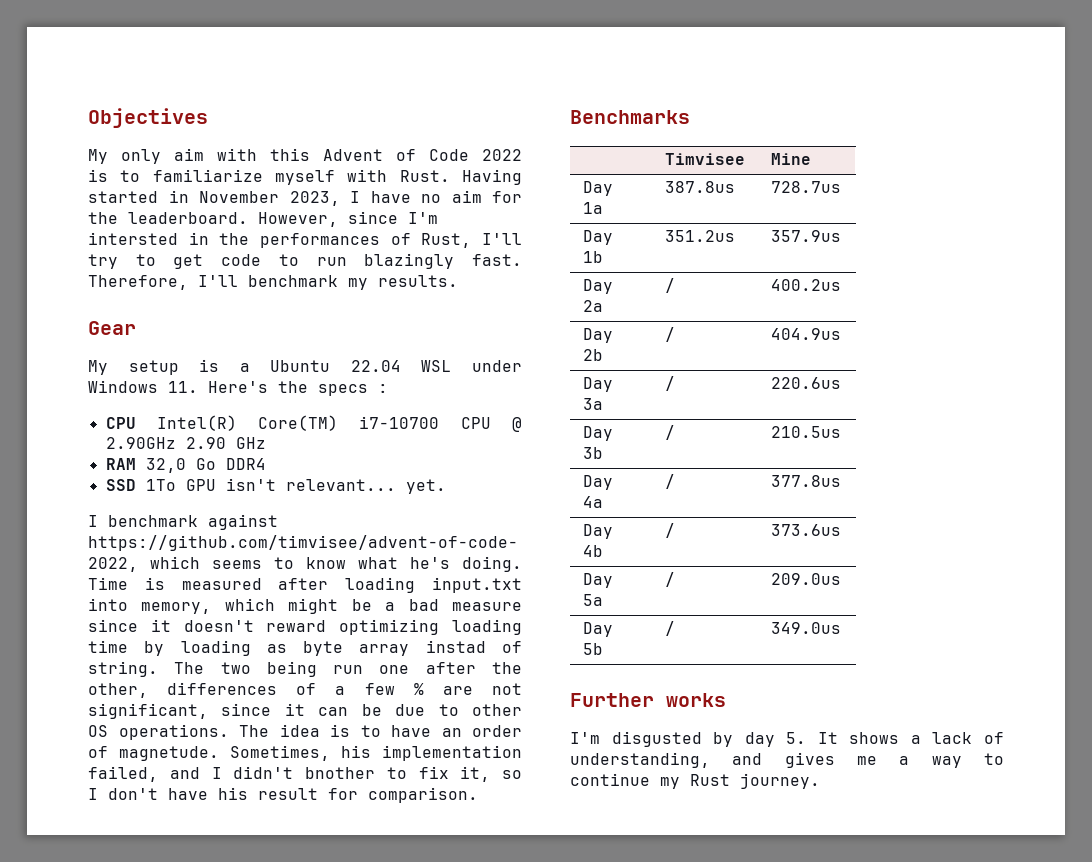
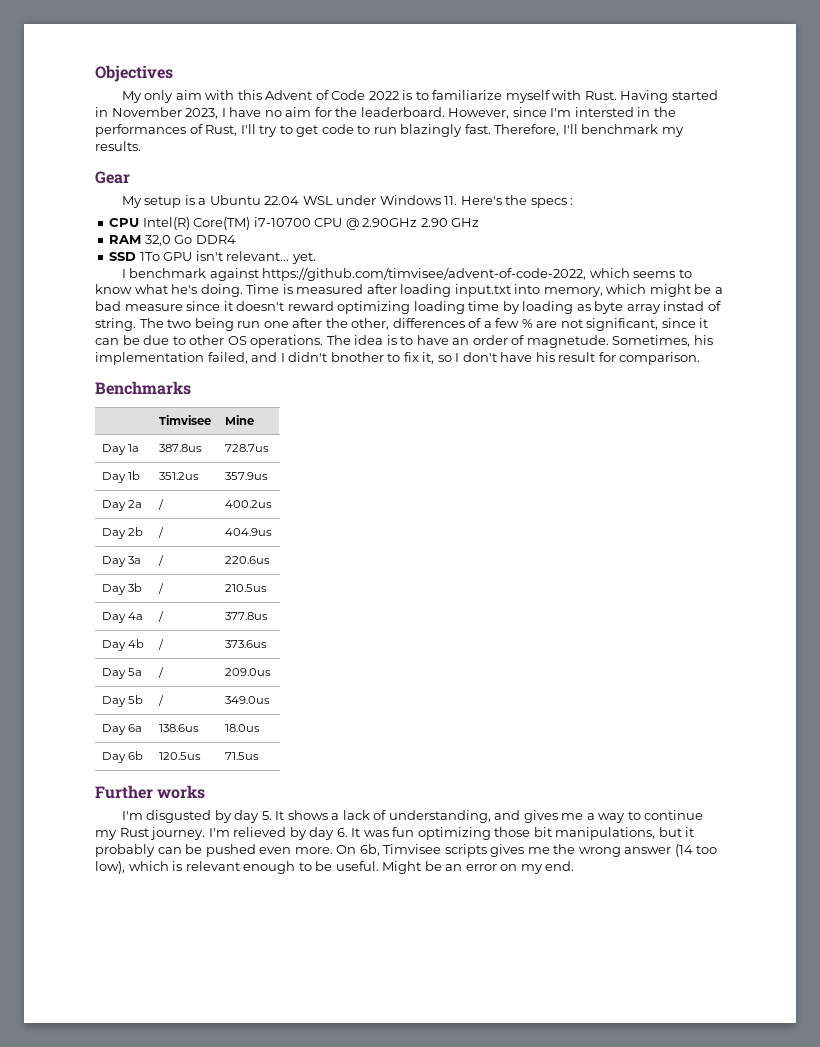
(841, 628) none -> [101,724,142,735] [158,724,199,732] [224,724,260,732] [101,751,143,763] [158,752,201,760] [224,752,259,760] // Day 6a | 138.6us | 18.0us // Day 6b | 120.5us | 71.5us
(820, 781) none -> [208,827,695,840] [95,844,718,857] [95,861,575,874] I'm relieved by day 6. It was fun optimizing those bit manipulations, but it probably can be pushed even more. On 6b, Timvisee scripts gives me the wrong answer (14 too low), which is relevant enough to be useful. Might be an error on my end.

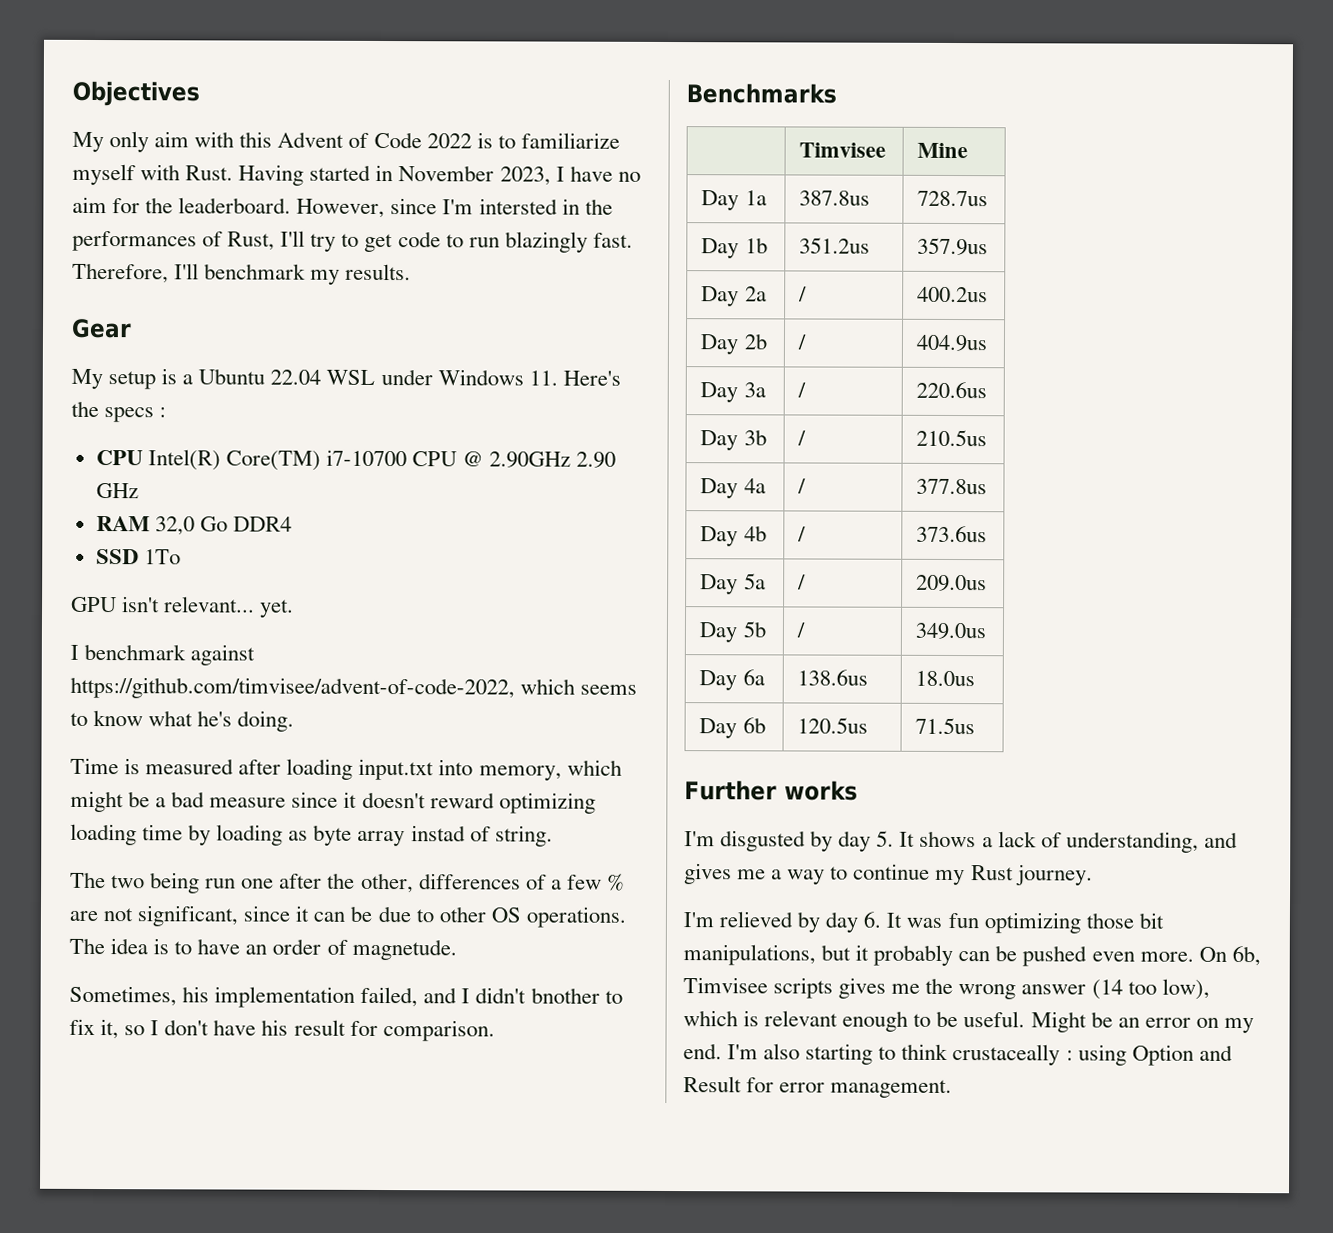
(160, 256) none -> (181, 557) //
(243, 290) none -> (295, 721) //
(136, 324) none -> (553, 836) //
(609, 341) none -> (457, 949) //
(206, 833) none -> (1093, 875) //
(575, 866) none -> [727,1043,1233,1066] [683,1076,953,1099] I'm also starting to think crustaceally : using Option and Result for error management.

